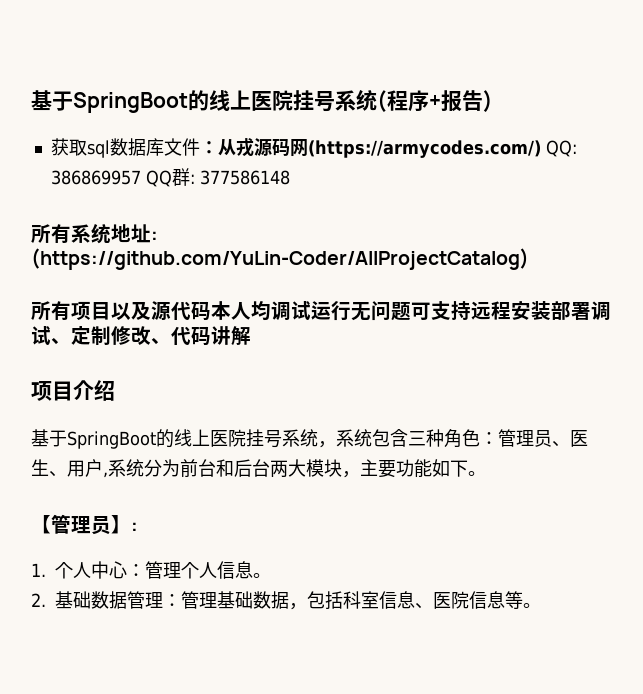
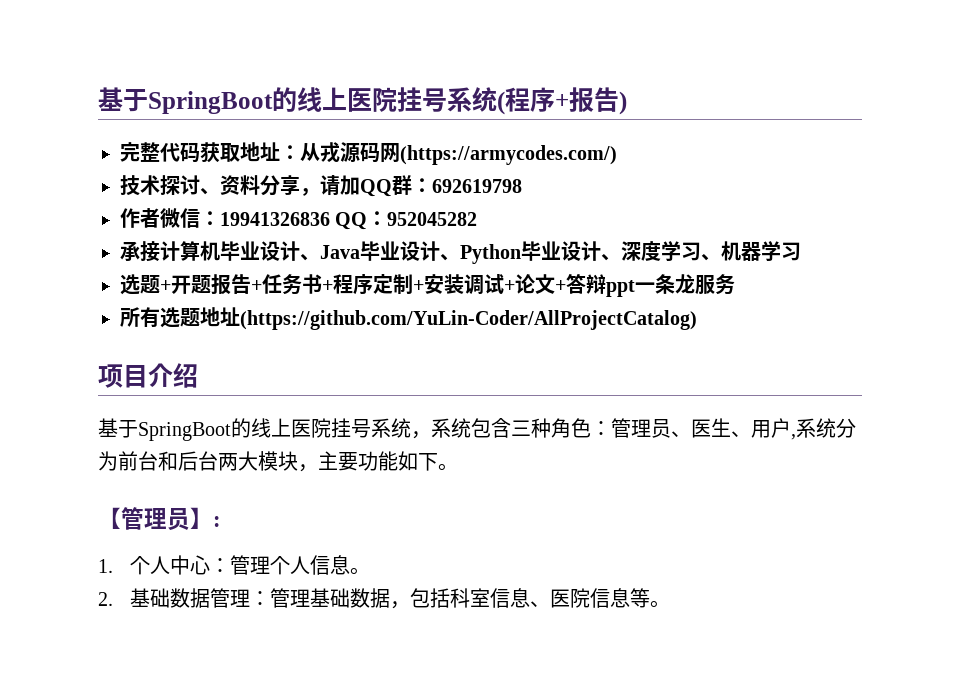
[50,138,200,158] 获取sql数据库文件 -> [120,142,280,163] 完整代码获取地址
[545,140,577,157] [50,168,290,187] [31,223,158,244] [31,248,529,270] [31,301,611,321] [31,326,251,346] QQ: 386869957 QQ群: 377586148 // 所有系统地址: (https://github.com/YuLin-Coder/AllProjectCatalog) // 所有项目以及源代码本人均调试运行无问题可支持远程安装部署调试、定制修改、代码讲解 -> [120,175,522,197] [120,208,478,230] [120,241,801,264] [120,273,735,297] [120,307,697,330] // 技术探讨、资料分享，请加QQ群：692619798 // 作者微信：19941326836 QQ：952045282 // 承接计算机毕业设计、Java毕业设计、Python毕业设计、深度学习、机器学习 // 选题+开题报告+任务书+程序定制+安装调试+论文+答辩ppt一条龙服务 // 所有选题地址(https://github.com/YuLin-Coder/AllProjectCatalog)

